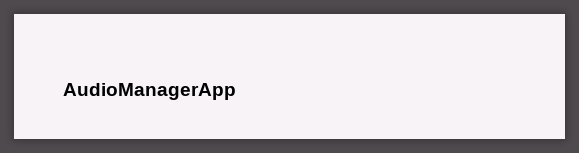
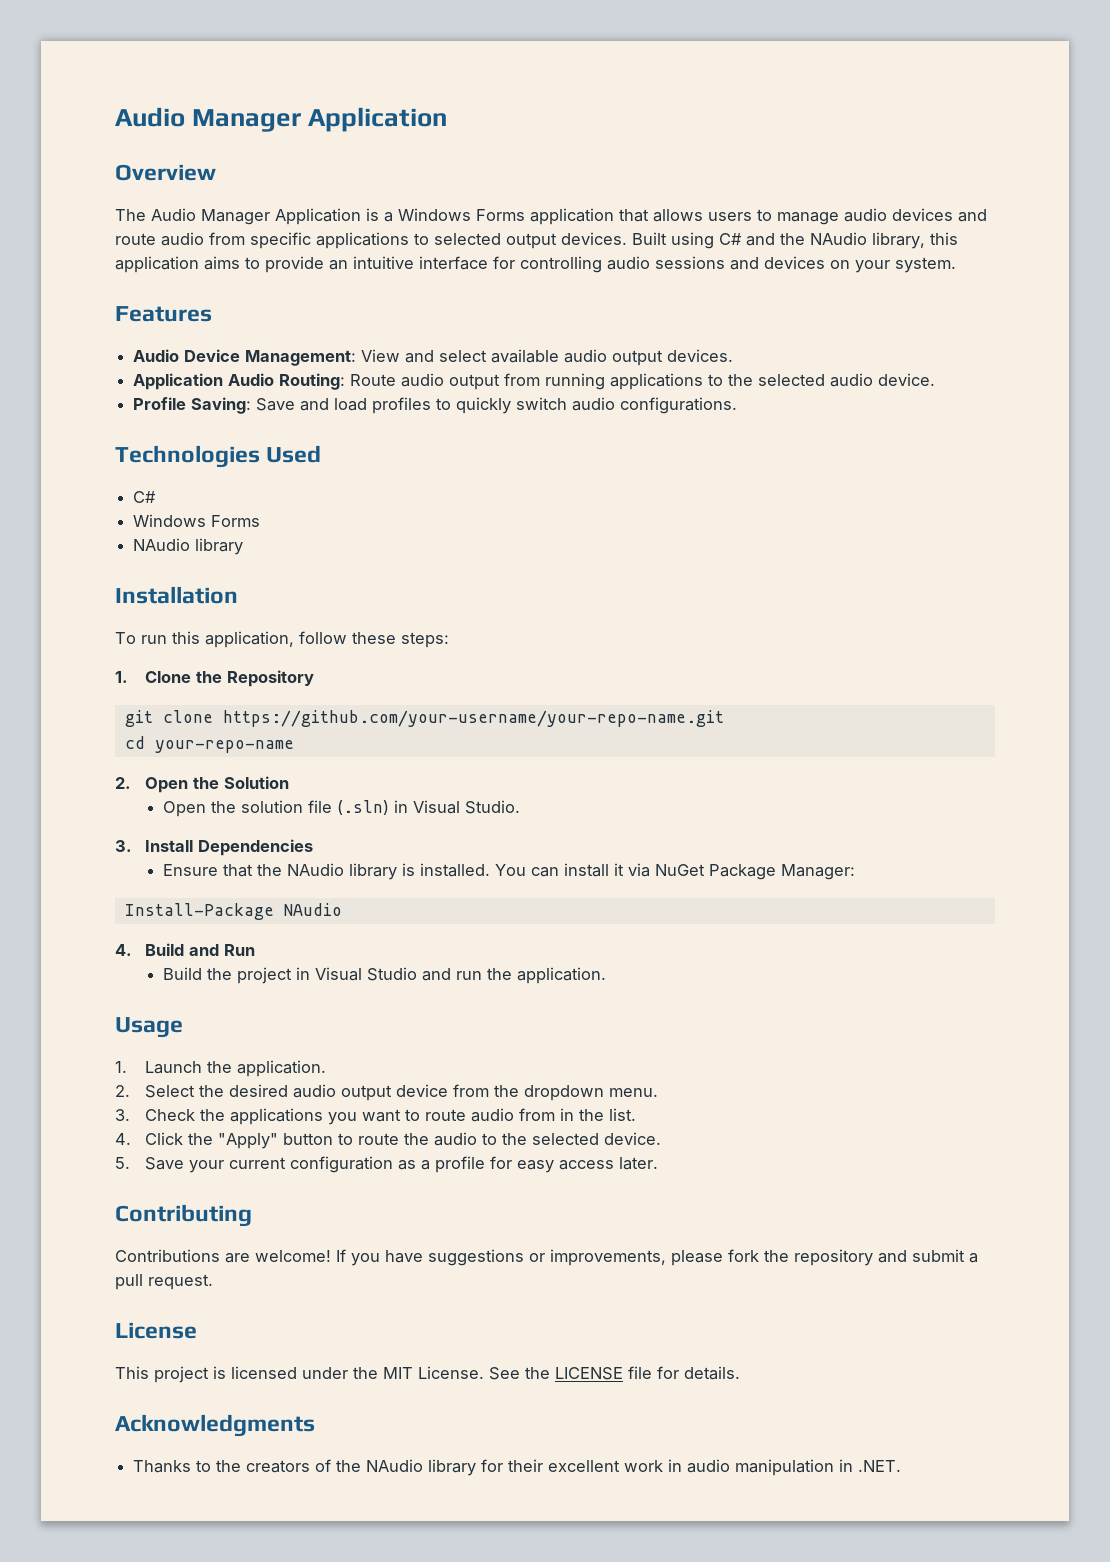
[63,83,236,100] AudioManagerApp -> [115,107,448,132] [115,164,216,181] [115,208,987,225] [115,232,958,249] [115,256,956,273] [115,306,212,322] [133,349,734,366] [133,373,936,390] [133,397,738,414] [115,445,322,468] [133,491,157,503] [133,514,261,527] [133,538,244,555] [115,586,238,604] [115,631,449,648] [115,670,314,687] [124,710,724,727] [124,736,294,753] [115,776,289,793] [163,800,521,817] [115,839,313,856] [163,863,856,880] [124,903,342,920] [115,943,255,956] [163,967,607,984] [115,1017,183,1038] [115,1060,326,1077] [115,1084,658,1101] [115,1108,636,1125] [115,1132,661,1149] [115,1156,658,1173] [115,1204,252,1227] [115,1249,978,1266] [115,1274,213,1290] [115,1322,197,1339] [115,1366,740,1383] [115,1414,315,1437] [133,1459,902,1476] Audio Manager Application // Overview // The Audio Manager Application is a Windows Forms application that allows users to manage audio devices and route audio from specific applications to selected output devices. Built using C# and the NAudio library, this application aims to provide an intuitive interface for controlling audio sessions and devices on your system. // Features // Audio Device Management: View and select available audio output devices. // Application Audio Routing: Route audio output from running applications to the selected audio device. // Profile Saving: Save and load profiles to quickly switch audio configurations. // Technologies Used // C# // Windows Forms // NAudio library // Installation // To run this application, follow these steps: // 1. Clone the Repository // git clone https://github.com/your-username/your-repo-name.git // cd your-repo-name // 2. Open the Solution // Open the solution file (.sln) in Visual Studio. // 3. Install Dependencies // Ensure that the NAudio library is installed. You can install it via NuGet Package Manager: // Install-Package NAudio // 4. Build and Run // Build the project in Visual Studio and run the application. // Usage // 1. Launch the application. // 2. Select the desired audio output device from the dropdown menu. // 3. Check the applications you want to route audio from in the list. // 4. Click the "Apply" button to route the audio to the selected device. // 5. Save your current configuration as a profile for easy access later. // Contributing // Contributions are welcome! If you have suggestions or improvements, please fork the repository and submit a pull request. // License // This project is licensed under the MIT License. See the LICENSE file for details. // Acknowledgments // Thanks to the creators of the NAudio library for their excellent work in audio manipulation in .NET.

